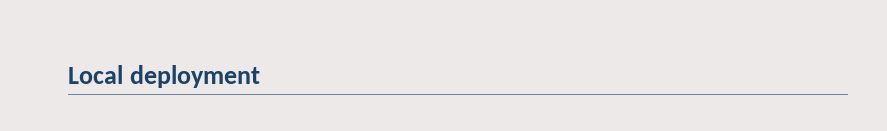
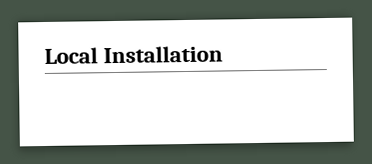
[130,65,261,88] deployment -> [103,45,224,64] Installation

